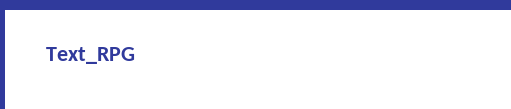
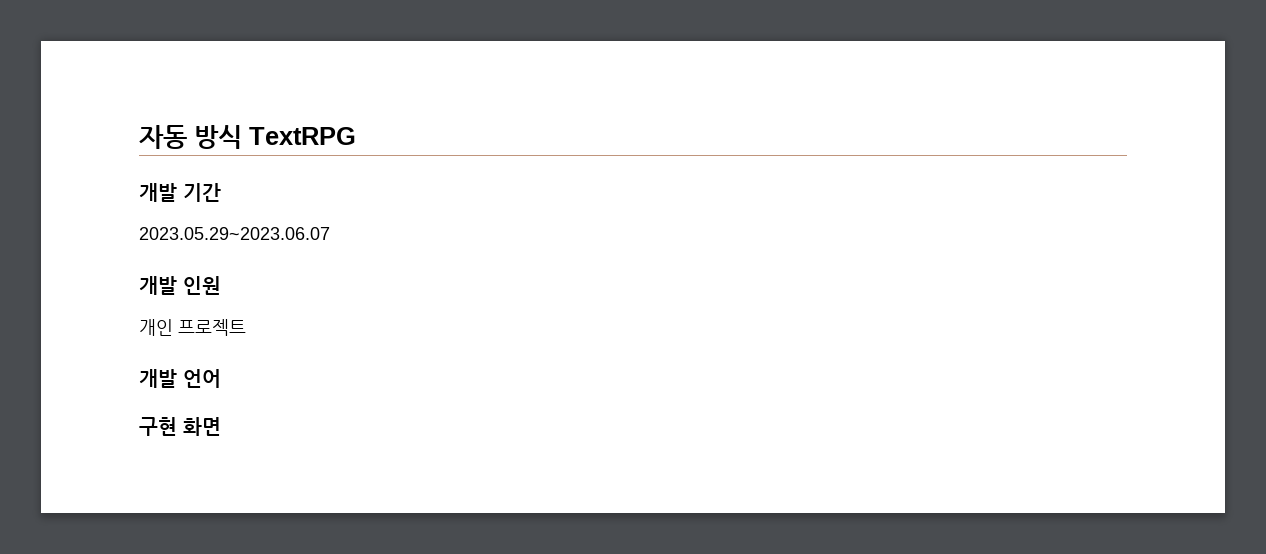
[46,47,135,64] Text_RPG -> [139,125,356,149] [139,183,221,202] [139,227,330,240] [139,276,221,295] [139,319,246,336] [139,369,221,388] [139,417,221,436] 자동 방식 TextRPG // 개발 기간 // 2023.05.29~2023.06.07 // 개발 인원 // 개인 프로젝트 // 개발 언어 // 구현 화면

